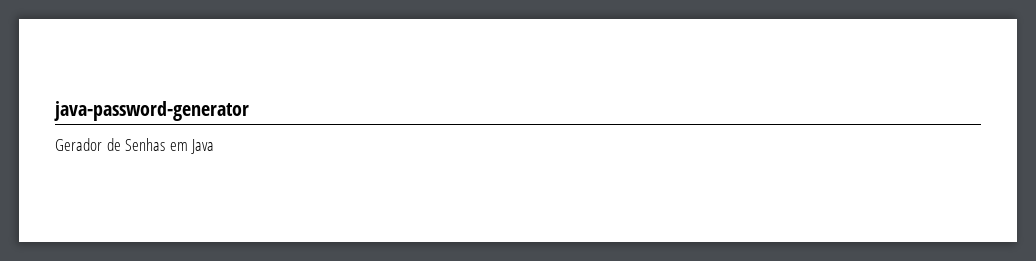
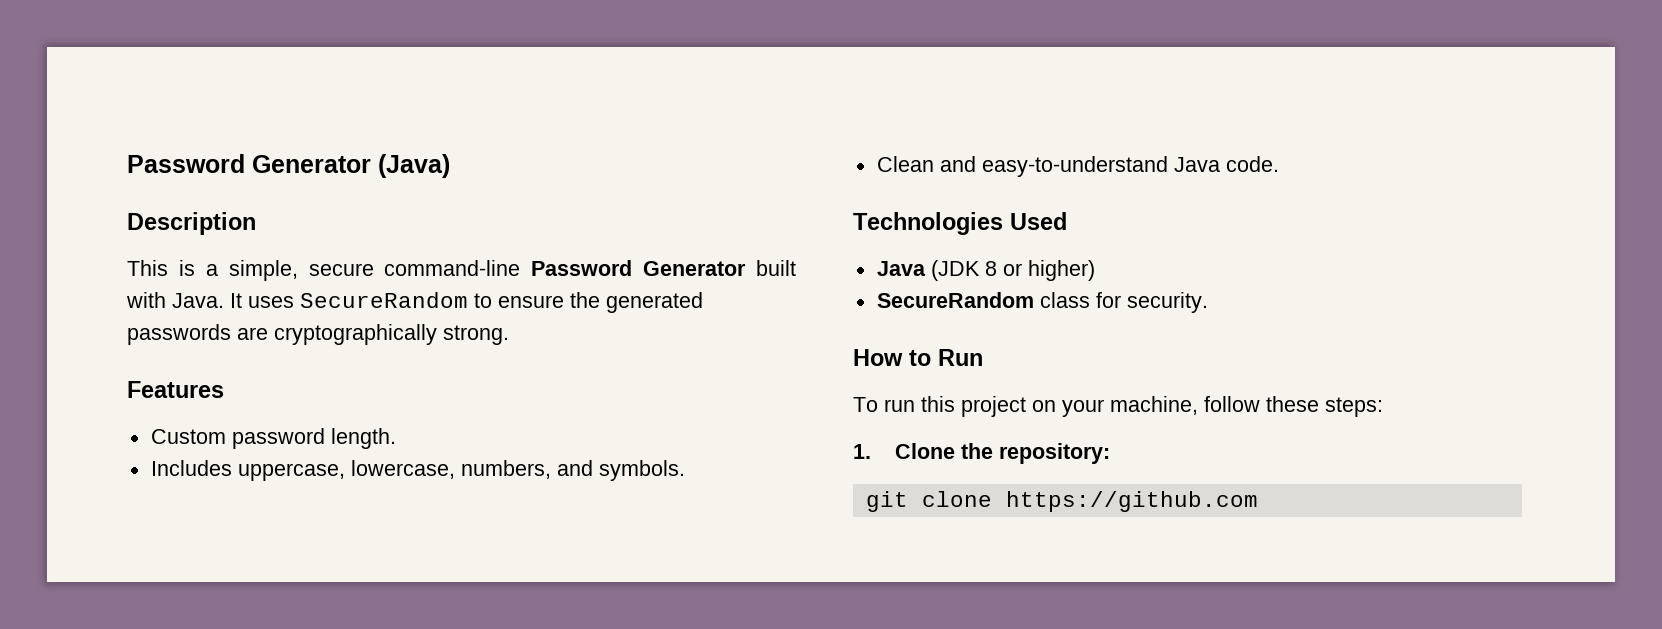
[54,101,249,121] [55,138,215,154] java-password-generator // Gerador de Senhas em Java -> [127,154,450,178] [127,212,256,235] [127,260,796,281] [126,292,703,313] [127,324,509,345] [127,381,224,398] [150,428,396,449] [150,460,685,481] [876,156,1279,177] [853,212,1067,235] [876,260,1095,281] [876,292,1208,313] [853,349,983,366] [853,396,1383,417] [853,443,1111,464] [865,491,1258,512] Password Generator (Java) // Description // This is a simple, secure command-line Password Generator built with Java. It uses SecureRandom to ensure the generated passwords are cryptographically strong. // Features // Custom password length. // Includes uppercase, lowercase, numbers, and symbols. // Clean and easy-to-understand Java code. // Technologies Used // Java (JDK 8 or higher) // SecureRandom class for security. // How to Run // To run this project on your machine, follow these steps: // 1. Clone the repository: // git clone https://github.com

